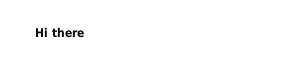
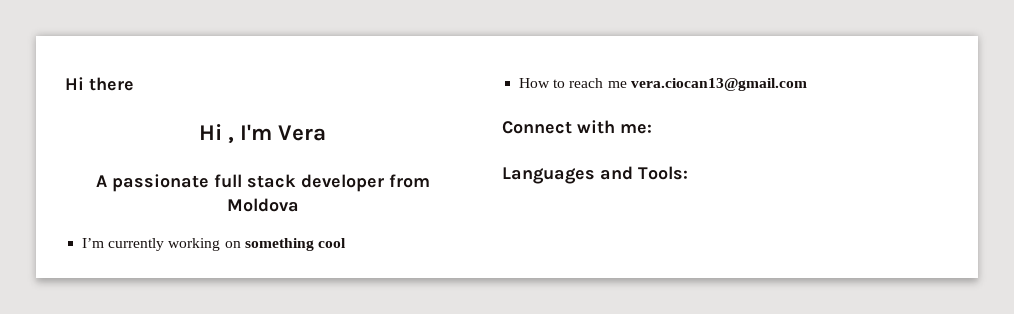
(84, 32) none -> [198,124,327,144] [95,174,430,192] [226,198,299,212] [82,238,346,251] [519,78,807,91] [502,120,652,134] [502,166,688,184] // Hi , I'm Vera // A passionate full stack developer from Moldova // I’m currently working on something cool // How to reach me vera.ciocan13@gmail.com // Connect with me: // Languages and Tools:

